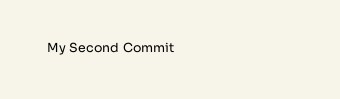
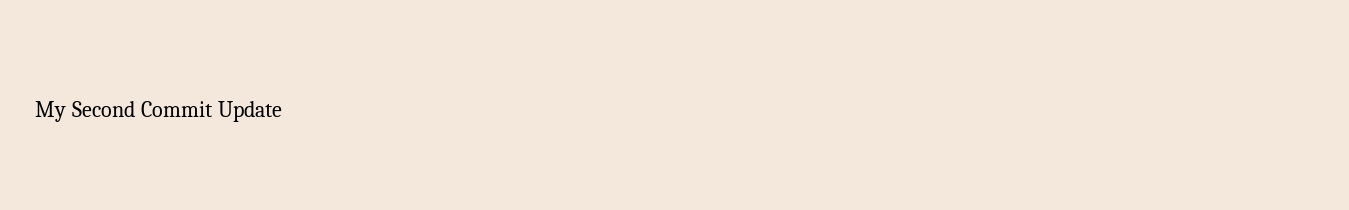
(174, 47) none -> [217,101,282,122] Update

